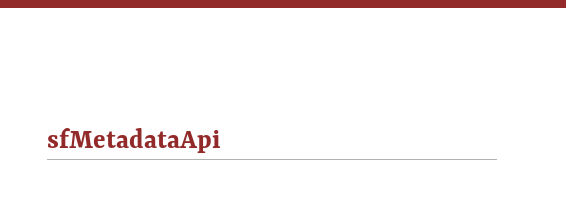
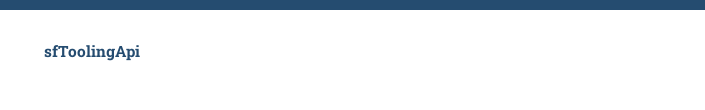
[47,128,220,153] sfMetadataApi -> [44,45,140,61] sfToolingApi

